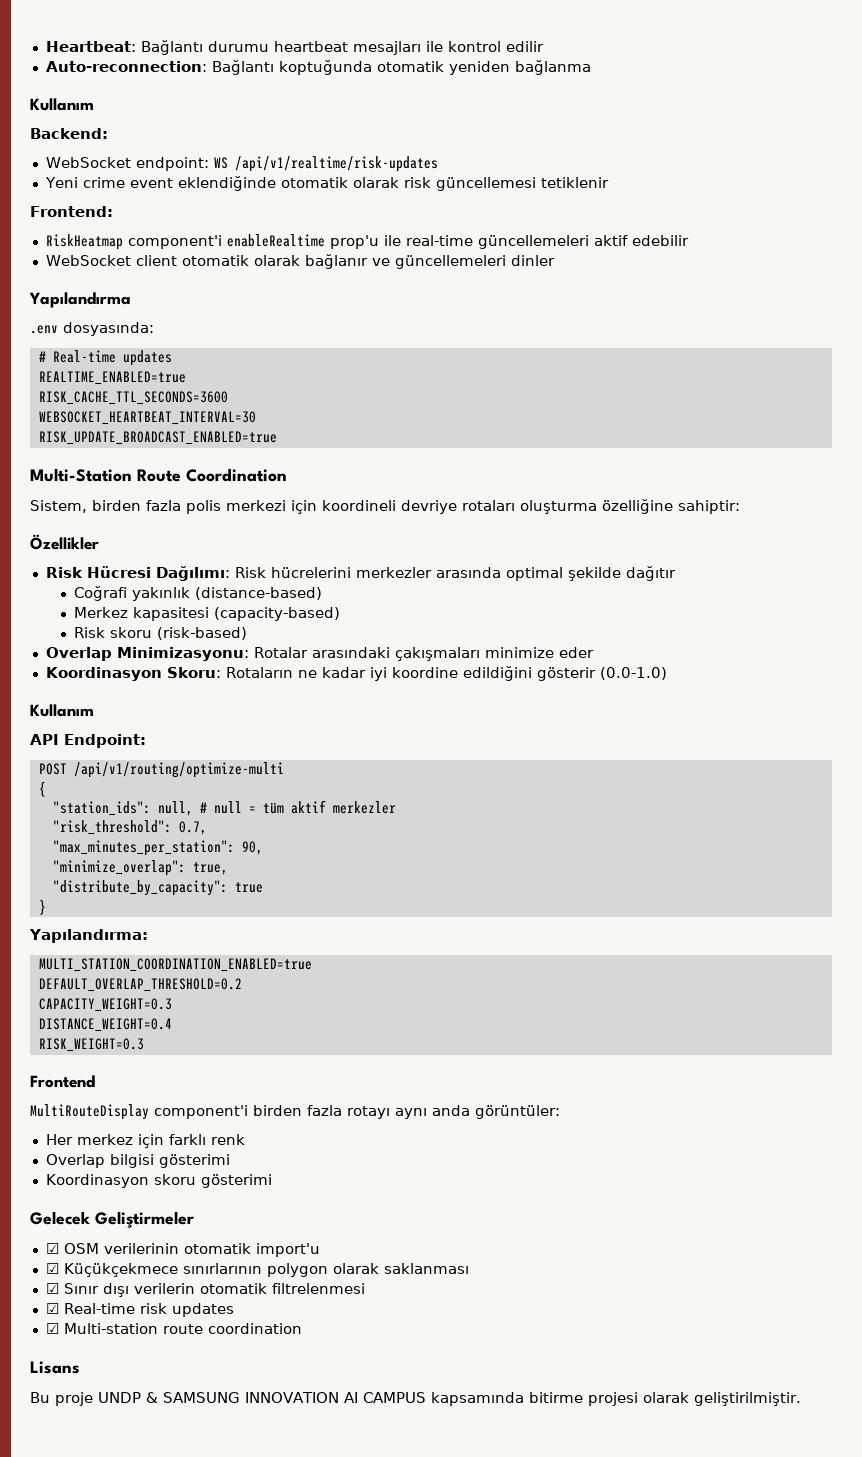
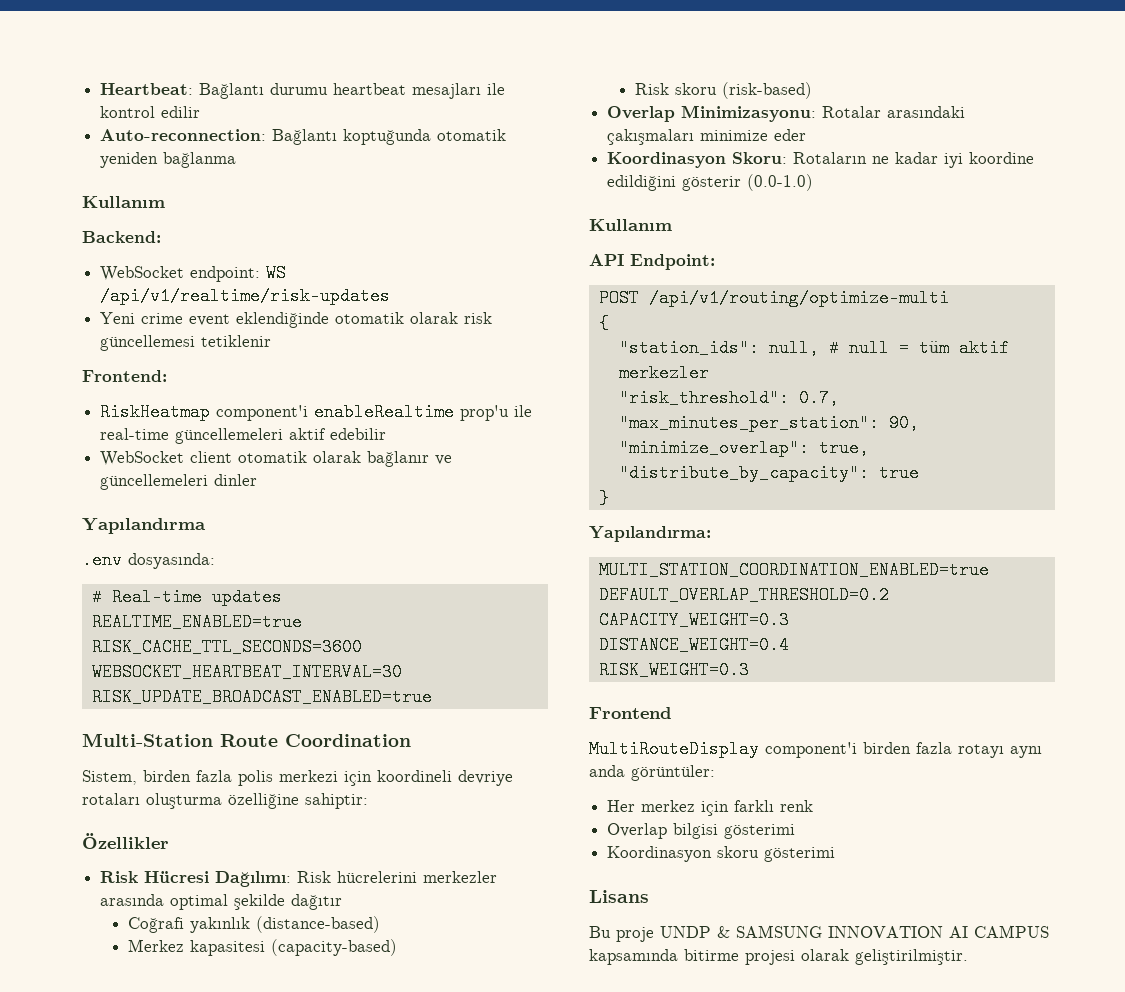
[30,1211,194,1228] [45,1243,320,1257] [45,1263,469,1277] [45,1283,365,1297] [45,1303,234,1317] [45,1323,302,1334] // Gelecek Geliştirmeler // ☑ OSM verilerinin otomatik import'u // ☑ Küçükçekmece sınırlarının polygon olarak saklanması // ☑ Sınır dışı verilerin otomatik filtrelenmesi // ☑ Real-time risk updates // ☑ Multi-station route coordination -> (836, 854) none

